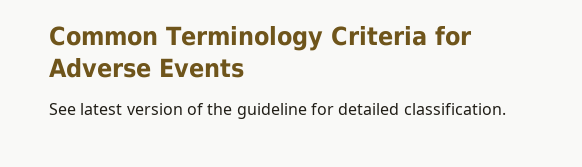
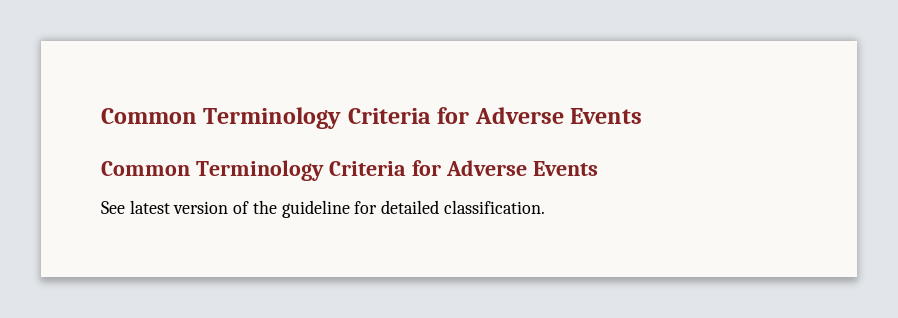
[49,26,472,51] [49,58,244,78] Common Terminology Criteria for Adverse Events -> [101,107,643,129] [101,160,598,181] Common Terminology Criteria for Adverse Events // Common Terminology Criteria for Adverse Events

